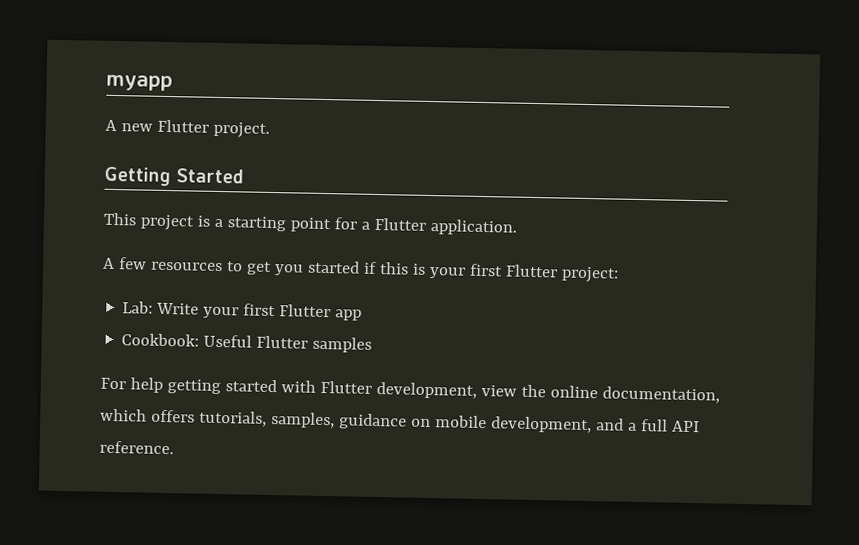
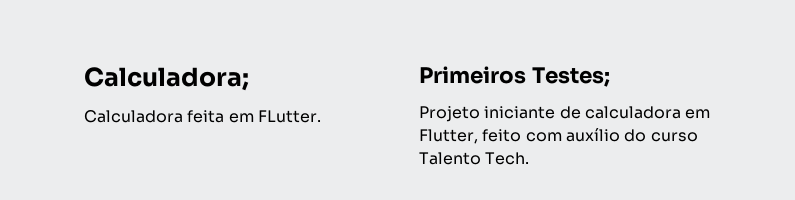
[106,74,173,92] [105,119,270,138] [104,166,244,187] [103,212,518,236] [103,257,619,283] [122,301,363,321] [121,333,373,353] [100,377,720,404] [100,408,700,434] [99,440,174,455] myapp // A new Flutter project. // Getting Started // This project is a starting point for a Flutter application. // A few resources to get you started if this is your first Flutter project: // Lab: Write your first Flutter app // Cookbook: Useful Flutter samples // For help getting started with Flutter development, view the online documentation, which offers tutorials, samples, guidance on mobile development, and a full API reference. -> [84,67,249,91] [84,110,321,123] [419,66,610,87] [419,106,711,122] [419,128,698,144] [419,152,530,165] Calculadora; // Calculadora feita em FLutter. // Primeiros Testes; // Projeto iniciante de calculadora em Flutter, feito com auxílio do curso Talento Tech.

